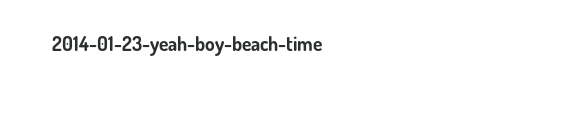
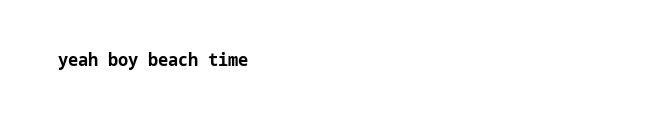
[52,36,322,56] 2014-01-23-yeah-boy-beach-time -> [58,52,248,70] yeah boy beach time

